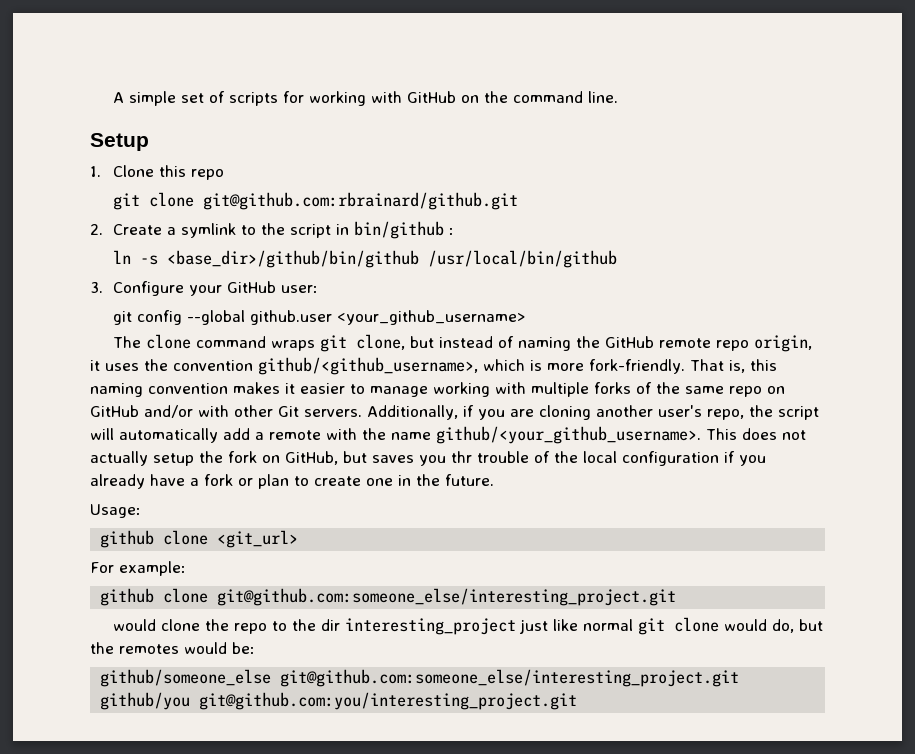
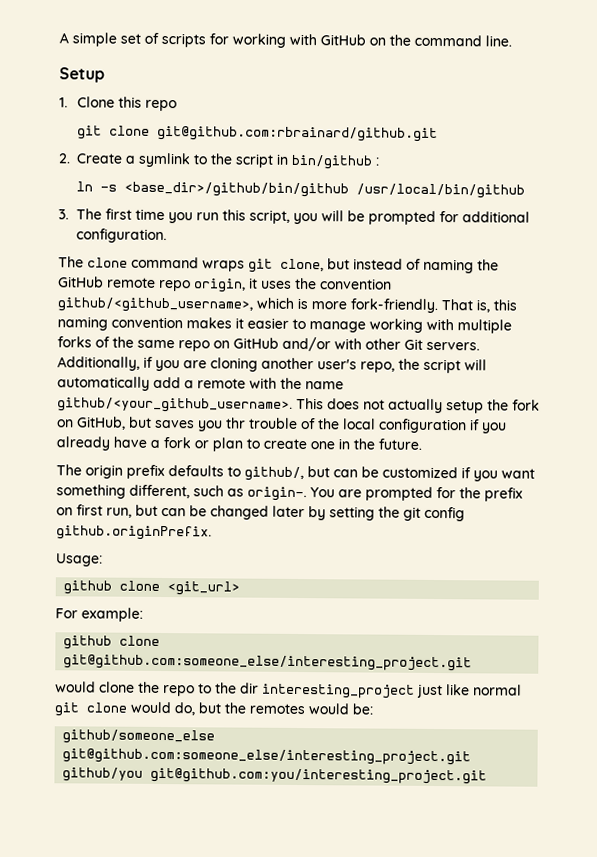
[112,281,318,296] [112,310,525,325] Configure your GitHub user: // git config --global github.user <your_github_username> -> [75,208,530,225] [75,228,167,244] The first time you run this script, you will be prompted for additional configuration.
(494, 480) none -> [56,464,535,482] [56,484,523,502] [56,504,465,522] [56,525,212,541] // The origin prefix defaults to github/, but can be customized if you want something different, such as origin-. You are prompted for the prefix on first run, but can be changed later by setting the git config github.originPrefix.

